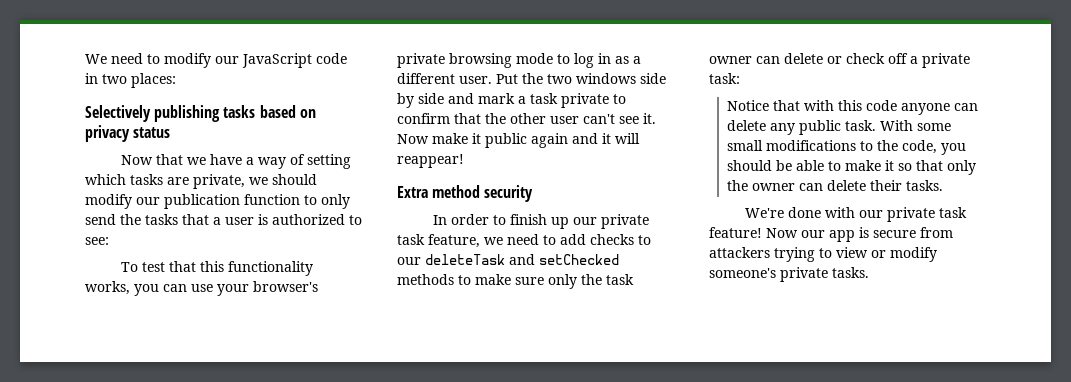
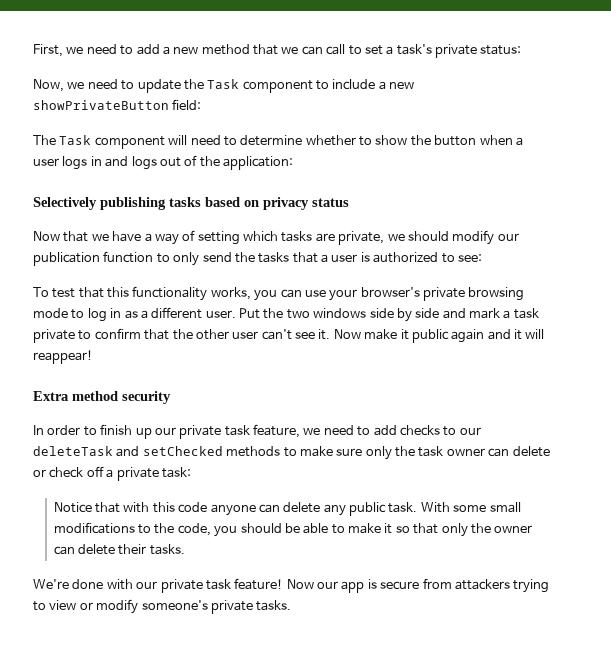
[85,53,347,68] [85,73,176,88] We need to modify our JavaScript code in two places: -> [33,44,522,58] [33,79,415,93] [33,99,202,110] [33,135,523,149] [33,155,293,170] First, we need to add a new method that we can call to set a task's private status: // Now, we need to update the Task component to include a new showPrivateButton field: // The Task component will need to determine whether to show the button when a user logs in and logs out of the application:

